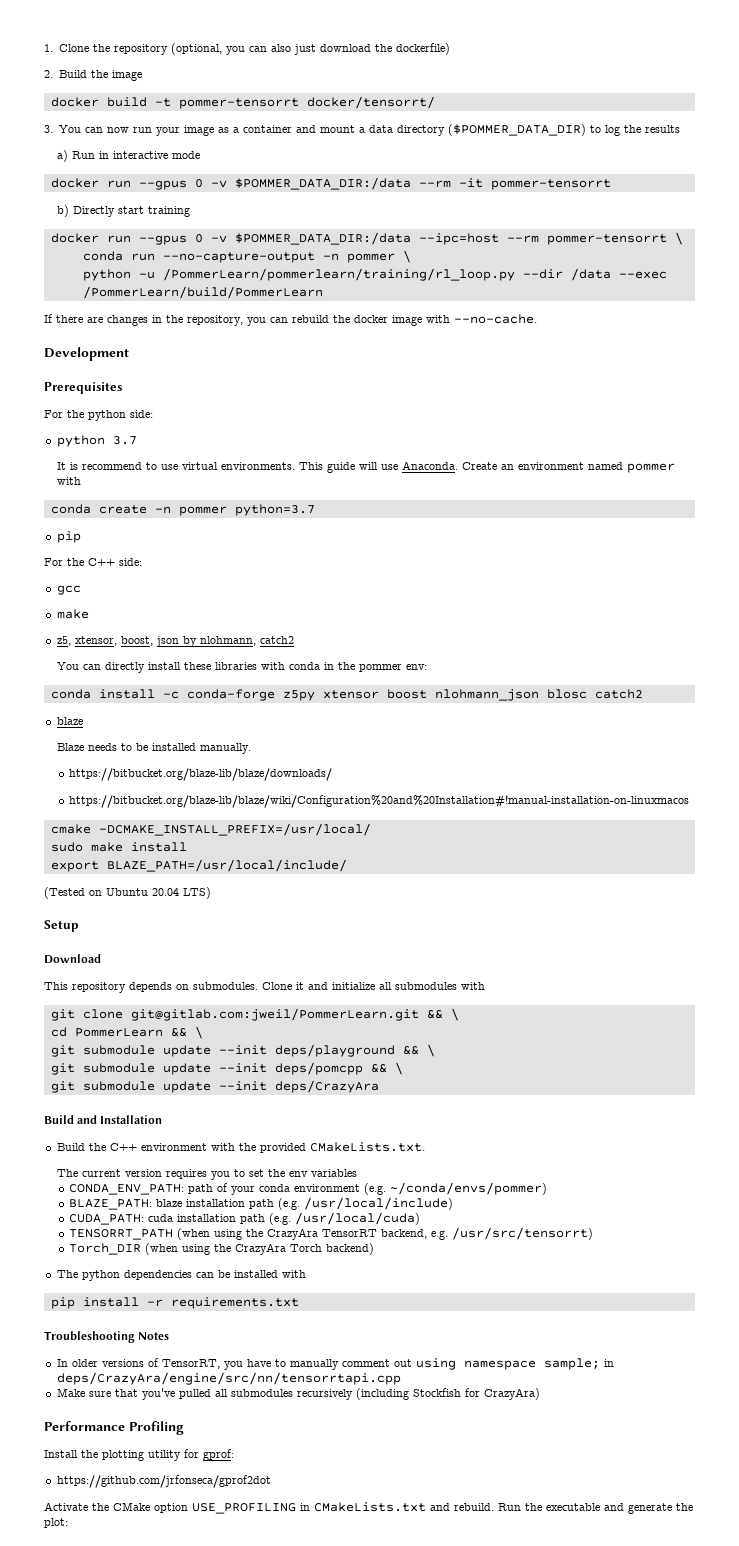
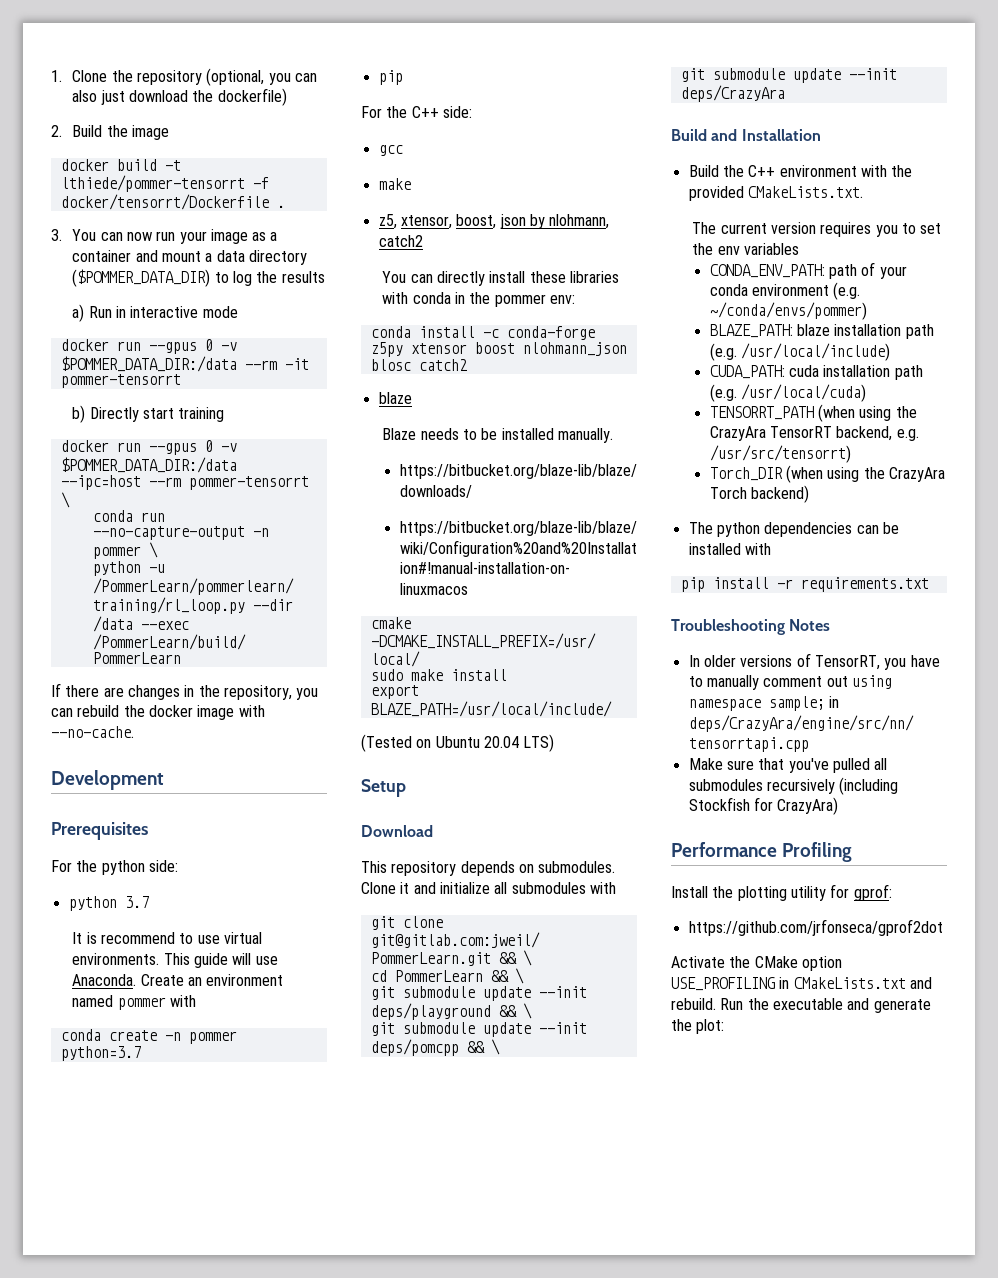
[178,96,435,109] pommer-tensorrt docker/tensorrt/ -> [60,175,269,192] [60,194,285,210] lthiede/pommer-tensorrt -f docker/tensorrt/Dockerfile .

